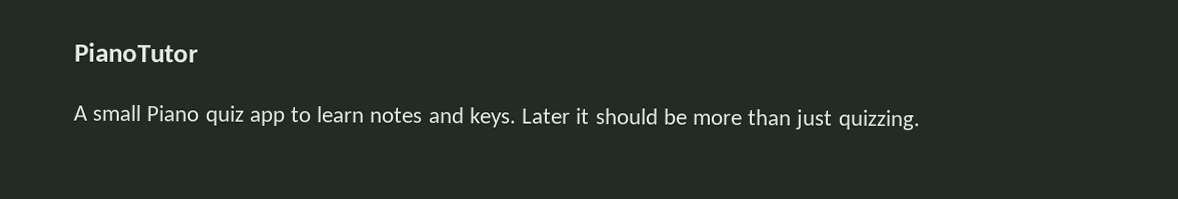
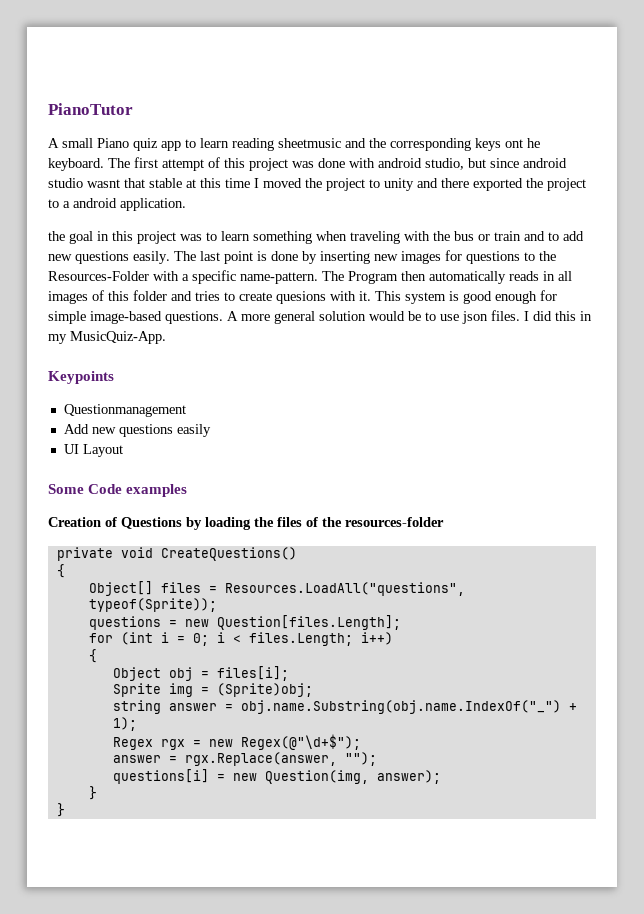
[369,106,920,131] notes and keys. Later it should be more than just quizzing. -> [232,138,540,151] [48,157,567,171] [48,178,586,191] [48,198,186,211] [48,231,584,244] [48,250,556,264] [48,270,572,284] [48,290,557,304] [48,310,592,324] [48,331,166,344] [48,371,114,384] [63,404,186,417] [63,424,211,437] [63,444,123,457] [48,484,188,497] [48,517,444,530] [56,547,297,561] [56,564,65,578] [88,581,465,596] [88,598,217,612] [88,615,401,630] [88,632,393,646] [88,649,97,663] [112,666,289,681] [112,683,313,697] [112,700,577,714] [112,717,137,731] [112,734,361,750] [112,752,377,766] [112,769,441,784] [88,786,97,800] [56,803,65,817] reading sheetmusic and the corresponding keys ont he keyboard. The first attempt of this project was done with android studio, but since android studio wasnt that stable at this time I moved the project to unity and there exported the project to a android application. // the goal in this project was to learn something when traveling with the bus or train and to add new questions easily. The last point is done by inserting new images for questions to the Resources-Folder with a specific name-pattern. The Program then automatically reads in all images of this folder and tries to create quesions with it. This system is good enough for simple image-based questions. A more general solution would be to use json files. I did this in my MusicQuiz-App. // Keypoints // Questionmanagement // Add new questions easily // UI Layout // Some Code examples // Creation of Questions by loading the files of the resources-folder // private void CreateQuestions() // { // Object[] files = Resources.LoadAll("questions", typeof(Sprite)); // questions = new Question[files.Length]; // for (int i = 0; i < files.Length; i++) // { // Object obj = files[i]; // Sprite img = (Sprite)obj; // string answer = obj.name.Substring(obj.name.IndexOf("_") + 1); // Regex rgx = new Regex(@"\d+$"); // answer = rgx.Replace(answer, ""); // questions[i] = new Question(img, answer); // } // }

